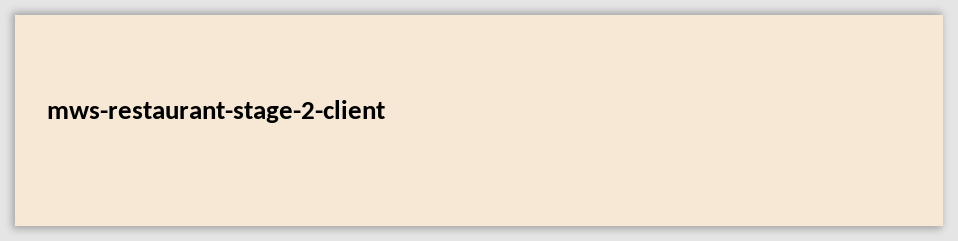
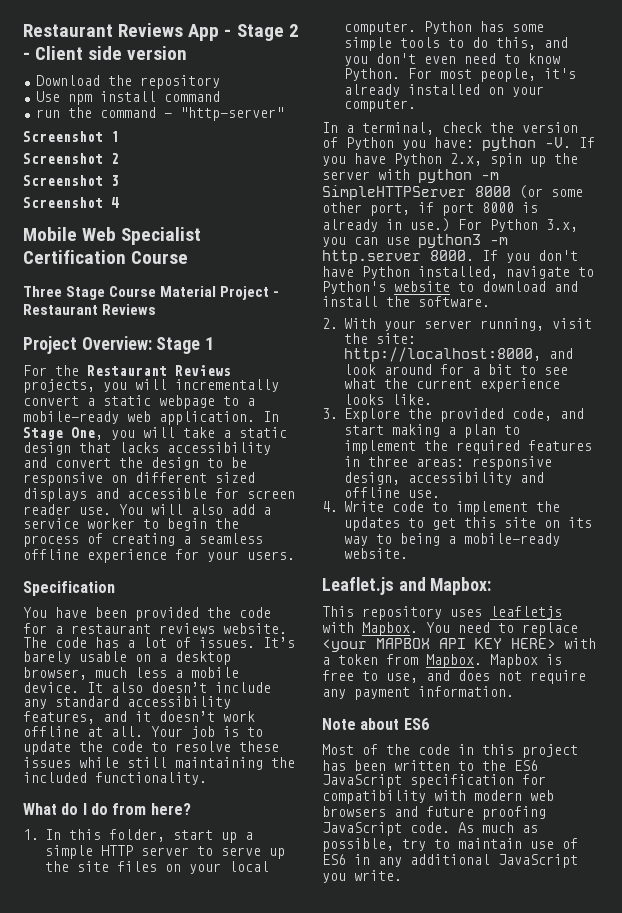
[47,100,385,123] mws-restaurant-stage-2-client -> [23,23,299,41] [23,46,188,60] [35,75,220,89] [35,91,220,105] [35,107,284,121] [23,131,119,142] [23,153,119,164] [23,175,119,186] [23,197,119,208] [23,227,202,245] [23,250,189,264] [23,286,280,300] [23,304,157,315] [23,336,215,354] [23,365,231,376] [23,379,279,393] [23,395,255,409] [23,411,279,425] [23,427,287,440] [23,442,271,455] [23,457,247,470] [23,472,255,486] [23,488,295,502] [23,504,271,515] [23,518,239,531] [23,533,263,547] [23,549,295,563] [23,581,115,596] [23,607,271,621] [23,623,287,634] [23,637,295,648] [23,651,231,665] [23,667,239,680] [23,682,271,693] [23,696,231,709] [23,711,255,724] [23,726,263,739] [23,741,279,755] [23,757,295,770] [23,772,207,785] [23,803,191,815] [23,829,253,843] [44,845,285,859] [44,861,269,874] [343,21,544,35] [343,37,568,51] [343,53,560,66] [343,68,576,82] [343,84,544,97] [343,99,416,112] [322,122,578,135] [322,137,595,151] [322,153,578,167] [322,169,499,183] [322,185,583,200] [322,202,538,216] [322,218,578,232] [322,234,508,248] [322,250,578,264] [322,266,594,279] [322,281,578,294] [322,296,490,307] [322,318,592,331] [343,333,416,344] [343,347,573,362] [343,364,568,375] [343,378,560,392] [343,394,432,405] [322,408,584,422] [343,424,520,438] [343,440,592,454] [343,456,552,470] [343,472,544,485] [343,487,440,498] [322,501,560,515] [343,517,592,531] [343,533,560,546] [343,548,408,559] [322,577,492,595] [322,606,562,620] [322,622,578,636] [322,638,596,652] [322,654,562,668] [322,670,586,684] [322,686,514,700] [322,718,429,730] [322,744,578,758] [322,760,538,771] [322,774,546,788] [322,790,554,804] [322,806,546,820] [322,822,538,836] [322,838,578,852] [322,854,578,868] [322,870,402,883] Restaurant Reviews App - Stage 2 - Client side version // Download the repository // Use npm install command // run the command - "http-server" // Screenshot 1 // Screenshot 2 // Screenshot 3 // Screenshot 4 // Mobile Web Specialist Certification Course // Three Stage Course Material Project - Restaurant Reviews // Project Overview: Stage 1 // For the Restaurant Reviews projects, you will incrementally convert a static webpage to a mobile-ready web application. In Stage One, you will take a static design that lacks accessibility and convert the design to be responsive on different sized displays and accessible for screen reader use. You will also add a service worker to begin the process of creating a seamless offline experience for your users. // Specification // You have been provided the code for a restaurant reviews website. The code has a lot of issues. It’s barely usable on a desktop browser, much less a mobile device. It also doesn’t include any standard accessibility features, and it doesn’t work offline at all. Your job is to update the code to resolve these issues while still maintaining the included functionality. // What do I do from here? // 1. In this folder, start up a simple HTTP server to serve up the site files on your local computer. Python has some simple tools to do this, and you don't even need to know Python. For most people, it's already installed on your computer. // In a terminal, check the version of Python you have: python -V. If you have Python 2.x, spin up the server with python -m SimpleHTTPServer 8000 (or some other port, if port 8000 is already in use.) For Python 3.x, you can use python3 -m http.server 8000. If you don't have Python installed, navigate to Python's website to download and install the software. // 2. With your server running, visit the site: http://localhost:8000, and look around for a bit to see what the current experience looks like. // 3. Explore the provided code, and start making a plan to implement the required features in three areas: responsive design, accessibility and offline use. // 4. Write code to implement the updates to get this site on its way to being a mobile-ready website. // Leaflet.js and Mapbox: // This repository uses leafletjs with Mapbox. You need to replace <your MAPBOX API KEY HERE> with a token from Mapbox. Mapbox is free to use, and does not require any payment information. // Note about ES6 // Most of the code in this project has been written to the ES6 JavaScript specification for compatibility with modern web browsers and future proofing JavaScript code. As much as possible, try to maintain use of ES6 in any additional JavaScript you write.

